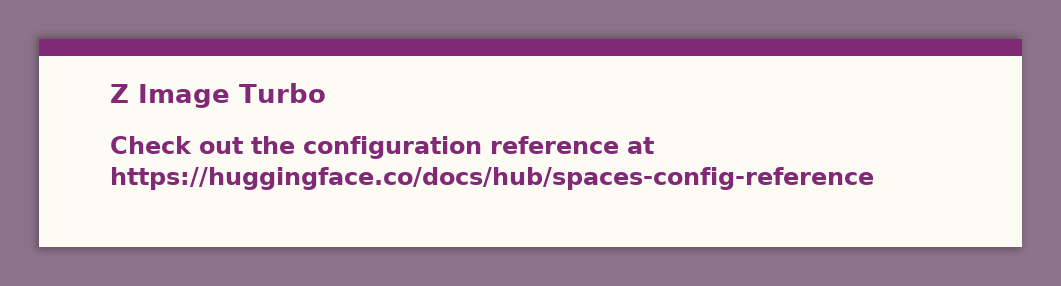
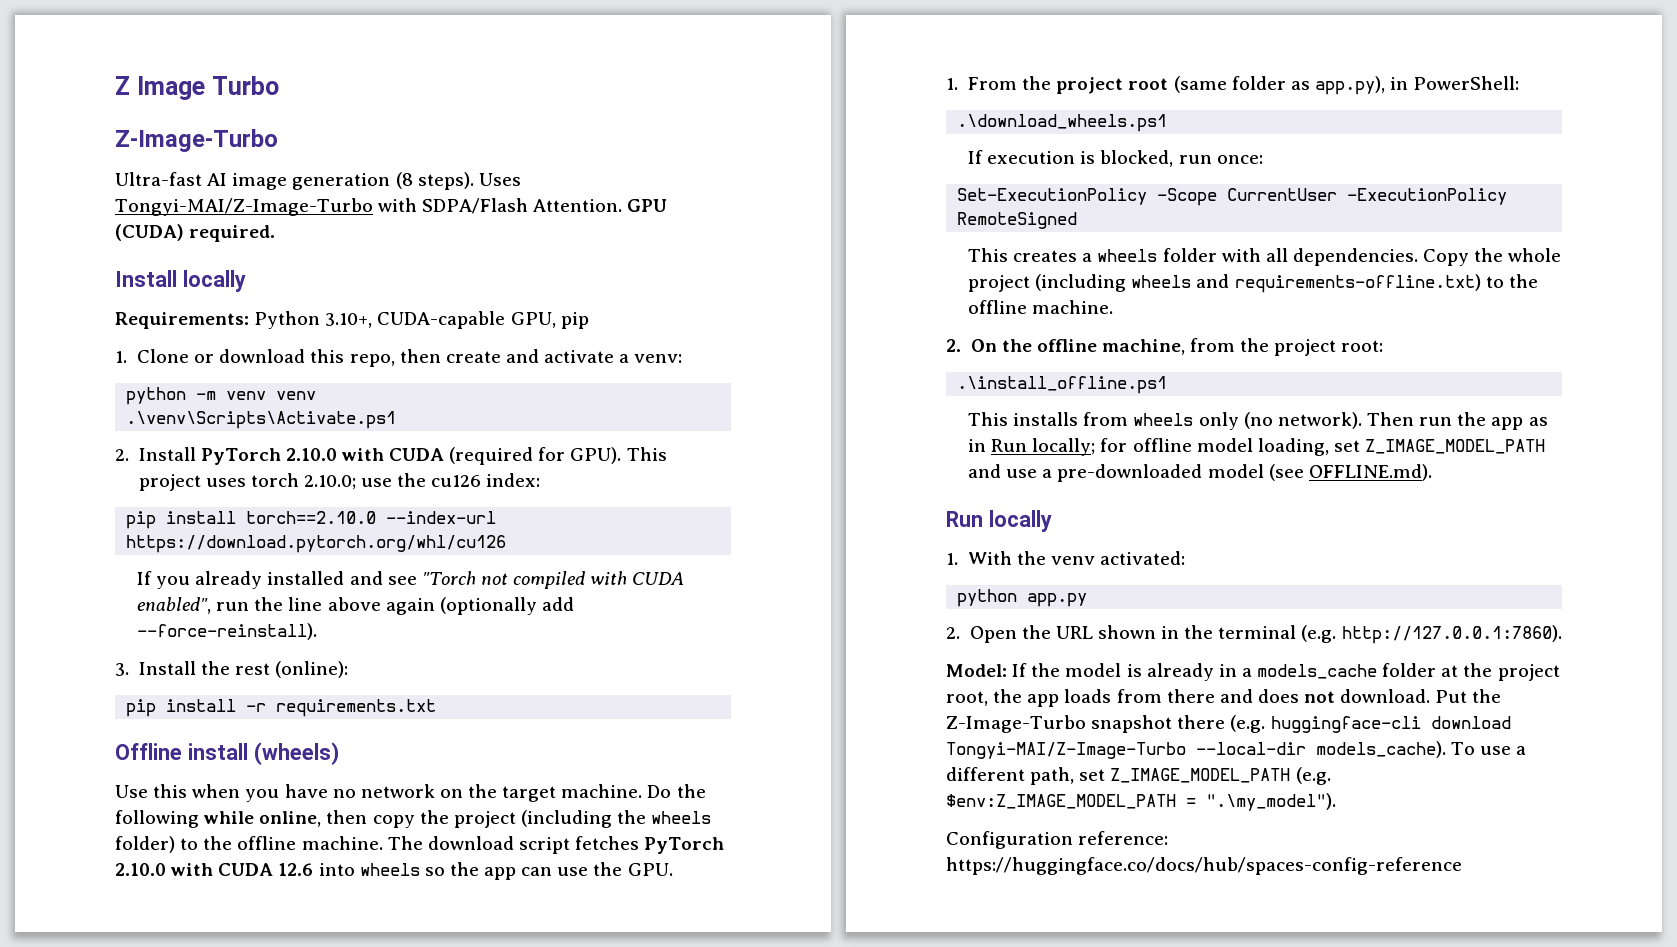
[110,136,654,159] Check out the configuration reference at -> [115,129,278,152] [115,172,521,190] [115,198,668,216] [115,224,276,242] [115,270,246,292] [115,311,589,329] [115,349,683,367] [126,387,317,405] [126,411,397,429] [115,447,667,465] [138,473,541,491] [126,511,497,529] [126,535,507,553] [137,571,685,589] [137,597,575,615] [137,623,318,640] [115,661,348,678] [126,699,437,717] [115,742,339,765] [115,784,706,802] [115,810,712,828] [115,836,725,854] [115,862,673,880] [946,76,1520,95] [957,114,1168,132] [968,150,1263,167] [957,188,1508,206] [957,212,1078,229] [968,248,1562,266] [968,274,1538,293] [968,300,1114,314] [946,338,1384,356] [957,376,1168,394] [968,412,1548,430] [968,438,1546,456] [968,464,1432,482] [946,510,1052,532] [946,551,1186,565] [957,589,1088,607] [946,625,1562,644] [946,663,1560,681] [946,689,1502,707] [946,715,1511,733] [946,741,1527,759] [946,767,1331,785] [946,793,1336,811] [946,831,1169,849] Z-Image-Turbo // Ultra-fast AI image generation (8 steps). Uses Tongyi-MAI/Z-Image-Turbo with SDPA/Flash Attention. GPU (CUDA) required. // Install locally // Requirements: Python 3.10+, CUDA-capable GPU, pip // 1. Clone or download this repo, then create and activate a venv: // python -m venv venv // .\venv\Scripts\Activate.ps1 // 2. Install PyTorch 2.10.0 with CUDA (required for GPU). This project uses torch 2.10.0; use the cu126 index: // pip install torch==2.10.0 --index-url https://download.pytorch.org/whl/cu126 // If you already installed and see "Torch not compiled with CUDA enabled", run the line above again (optionally add --force-reinstall). // 3. Install the rest (online): // pip install -r requirements.txt // Offline install (wheels) // Use this when you have no network on the target machine. Do the following while online, then copy the project (including the wheels folder) to the offline machine. The download script fetches PyTorch 2.10.0 with CUDA 12.6 into wheels so the app can use the GPU. // 1. From the project root (same folder as app.py), in PowerShell: // .\download_wheels.ps1 // If execution is blocked, run once: // Set-ExecutionPolicy -Scope CurrentUser -ExecutionPolicy RemoteSigned // This creates a wheels folder with all dependencies. Copy the whole project (including wheels and requirements-offline.txt) to the offline machine. // 2. On the offline machine, from the project root: // .\install_offline.ps1 // This installs from wheels only (no network). Then run the app as in Run locally; for offline model loading, set Z_IMAGE_MODEL_PATH and use a pre-downloaded model (see OFFLINE.md). // Run locally // 1. With the venv activated: // python app.py // 2. Open the URL shown in the terminal (e.g. http://127.0.0.1:7860). // Model: If the model is already in a models_cache folder at the project root, the app loads from there and does not download. Put the Z-Image-Turbo snapshot there (e.g. huggingface-cli download Tongyi-MAI/Z-Image-Turbo --local-dir models_cache). To use a different path, set Z_IMAGE_MODEL_PATH (e.g. $env:Z_IMAGE_MODEL_PATH = ".\my_model"). // Configuration reference:

